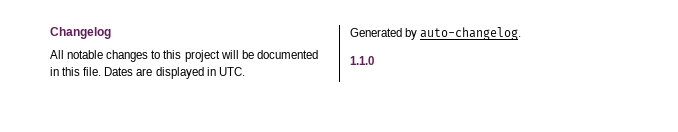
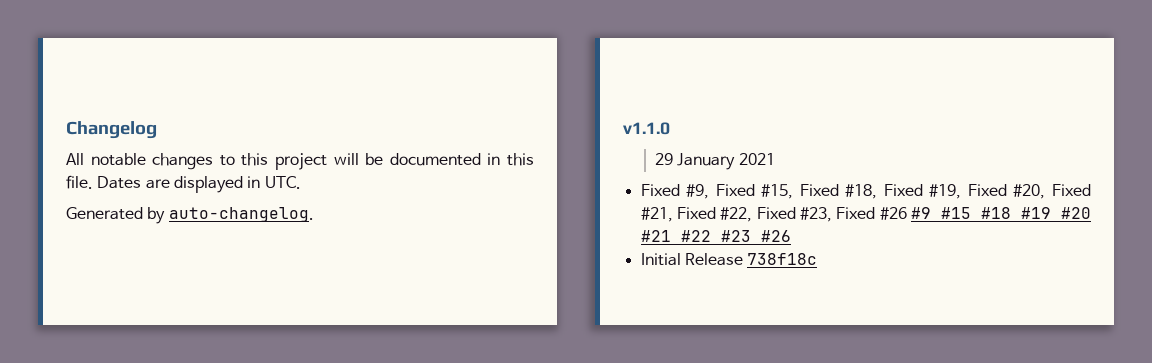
[350,56,374,65] 1.1.0 -> [623,122,670,135] [654,153,775,170] [640,184,1091,199] [640,207,1091,222] [640,230,791,242] [640,253,818,266] v1.1.0 // 29 January 2021 // Fixed #9, Fixed #15, Fixed #18, Fixed #19, Fixed #20, Fixed #21, Fixed #22, Fixed #23, Fixed #26 #9 #15 #18 #19 #20 #21 #22 #23 #26 // Initial Release 738f18c

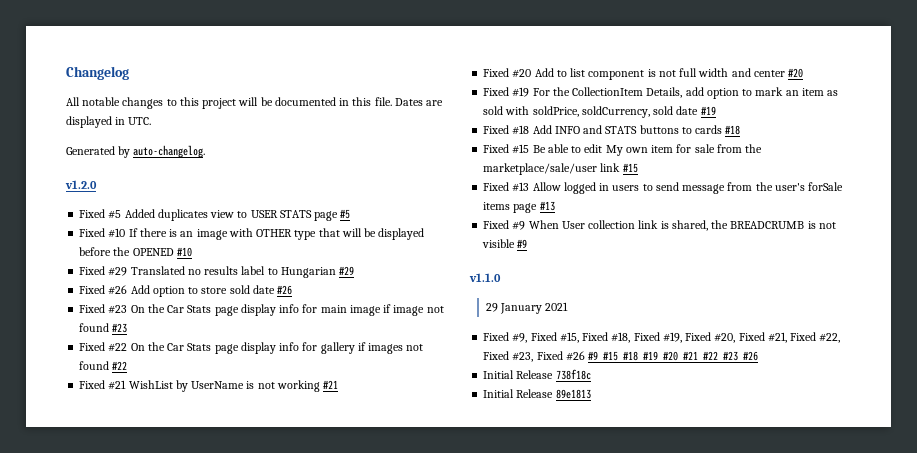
(314, 214) none -> [65,180,97,189] [79,209,351,221] [79,228,425,240] [79,247,192,257] [79,266,355,278] [79,285,293,297] [79,304,444,316] [79,323,128,333] [79,342,424,354] [79,361,128,370] [79,380,339,392] [483,68,804,80] [483,87,839,99] [483,106,716,118] [483,125,741,135] [483,144,763,156] [483,163,638,175] [483,182,844,194] [483,201,555,213] [483,220,836,231] [482,239,528,248] // v1.2.0 // Fixed #5 Added duplicates view to USER STATS page #5 // Fixed #10 If there is an image with OTHER type that will be displayed before the OPENED #10 // Fixed #29 Translated no results label to Hungarian #29 // Fixed #26 Add option to store sold date #26 // Fixed #23 On the Car Stats page display info for main image if image not found #23 // Fixed #22 On the Car Stats page display info for gallery if images not found #22 // Fixed #21 WishList by UserName is not working #21 // Fixed #20 Add to list component is not full width and center #20 // Fixed #19 For the CollectionItem Details, add option to mark an item as sold with soldPrice, soldCurrency, sold date #19 // Fixed #18 Add INFO and STATS buttons to cards #18 // Fixed #15 Be able to edit My own item for sale from the marketplace/sale/user link #15 // Fixed #13 Allow logged in users to send message from the user's forSale items page #13 // Fixed #9 When User collection link is shared, the BREADCRUMB is not visible #9
(818, 259) none -> [483,389,591,399] // Initial Release 89e1813

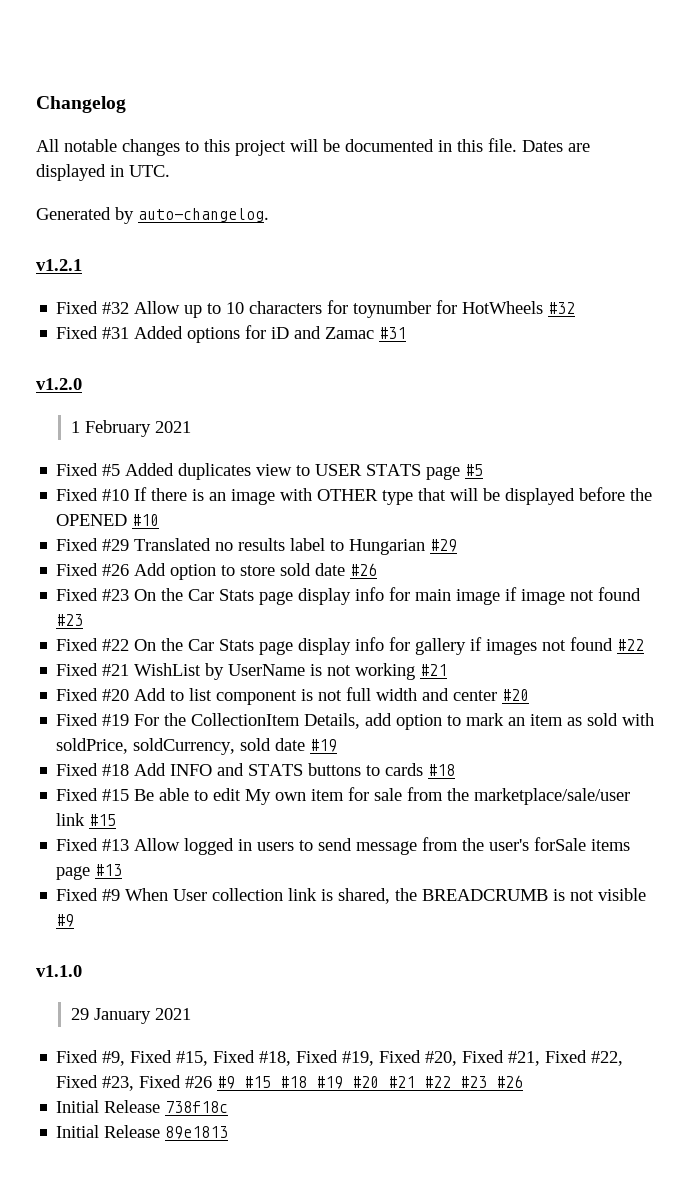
[65,180,97,189] v1.2.0 -> [36,259,82,271] [56,300,576,318] [56,325,407,343] [36,378,82,390] [71,420,192,437] v1.2.1 // Fixed #32 Allow up to 10 characters for toynumber for HotWheels #32 // Fixed #31 Added options for iD and Zamac #31 // v1.2.0 // 1 February 2021

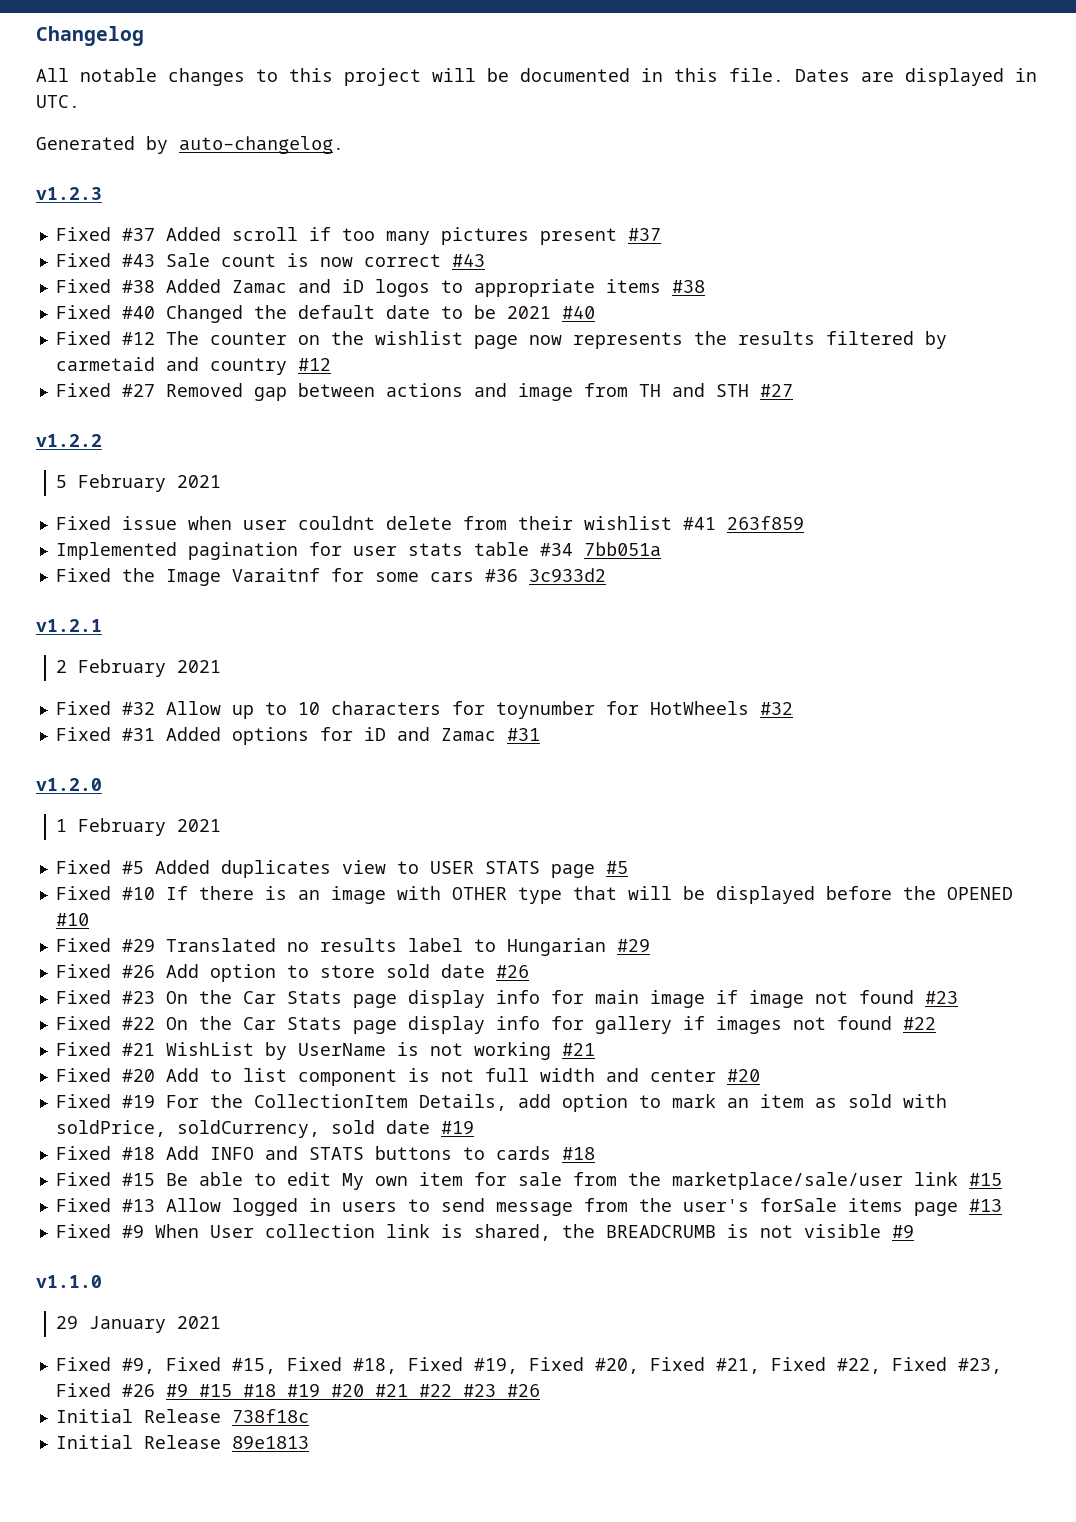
[36,259,82,271] v1.2.1 -> [36,187,102,200] [55,227,661,245] [55,253,485,267] [55,279,705,297] [55,305,595,323] [55,331,947,349] [55,357,331,375] [55,383,793,401] [36,434,102,447] [56,474,222,492] [55,516,804,531] [55,542,661,560] [55,568,606,586] [36,619,102,632] [56,659,222,677] v1.2.3 // Fixed #37 Added scroll if too many pictures present #37 // Fixed #43 Sale count is now correct #43 // Fixed #38 Added Zamac and iD logos to appropriate items #38 // Fixed #40 Changed the default date to be 2021 #40 // Fixed #12 The counter on the wishlist page now represents the results filtered by carmetaid and country #12 // Fixed #27 Removed gap between actions and image from TH and STH #27 // v1.2.2 // 5 February 2021 // Fixed issue when user couldnt delete from their wishlist #41 263f859 // Implemented pagination for user stats table #34 7bb051a // Fixed the Image Varaitnf for some cars #36 3c933d2 // v1.2.1 // 2 February 2021

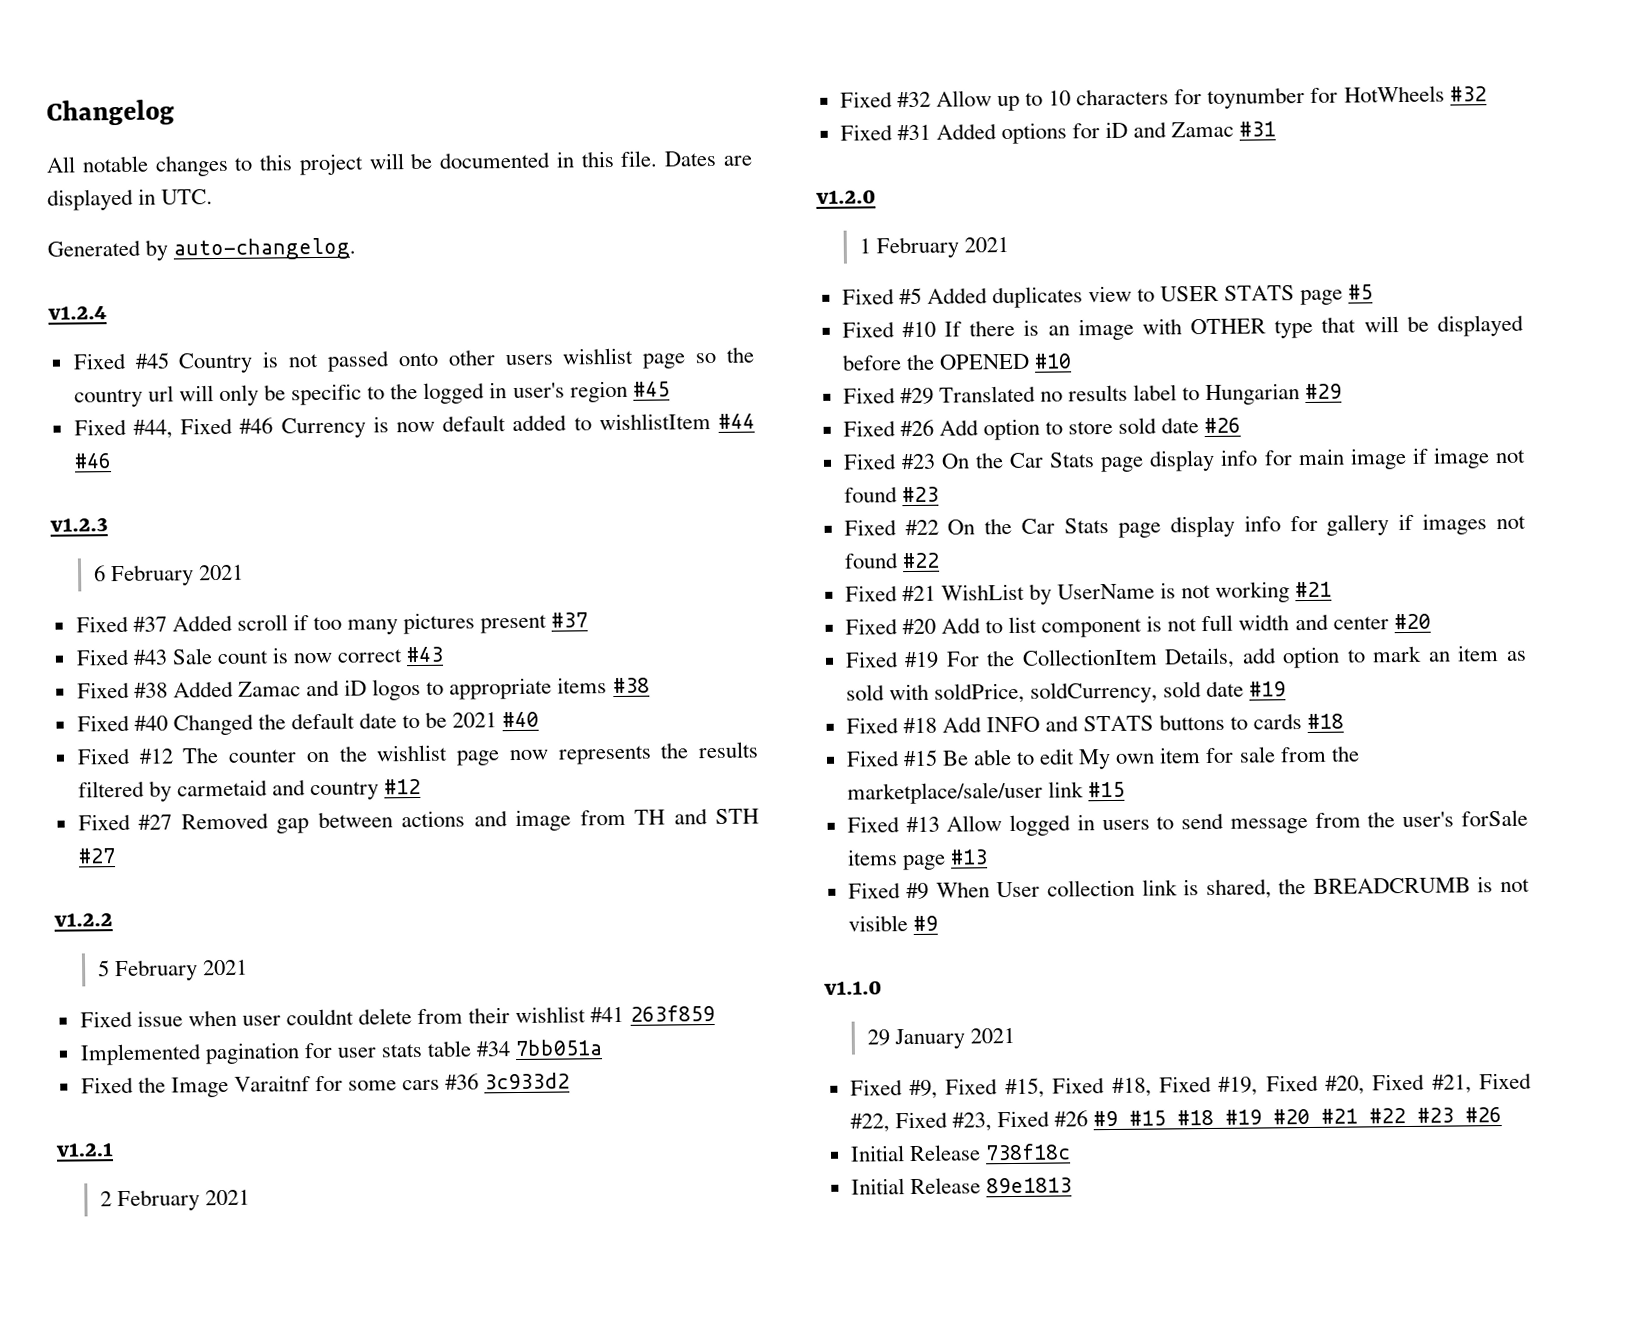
[36,187,102,200] v1.2.3 -> [48,306,107,320] [72,346,754,374] [73,380,670,408] [73,413,755,439] [73,453,112,469] [50,517,108,532] [92,564,244,587] v1.2.4 // Fixed #45 Country is not passed onto other users wishlist page so the country url will only be specific to the logged in user's region #45 // Fixed #44, Fixed #46 Currency is now default added to wishlistItem #44 #46 // v1.2.3 // 6 February 2021

